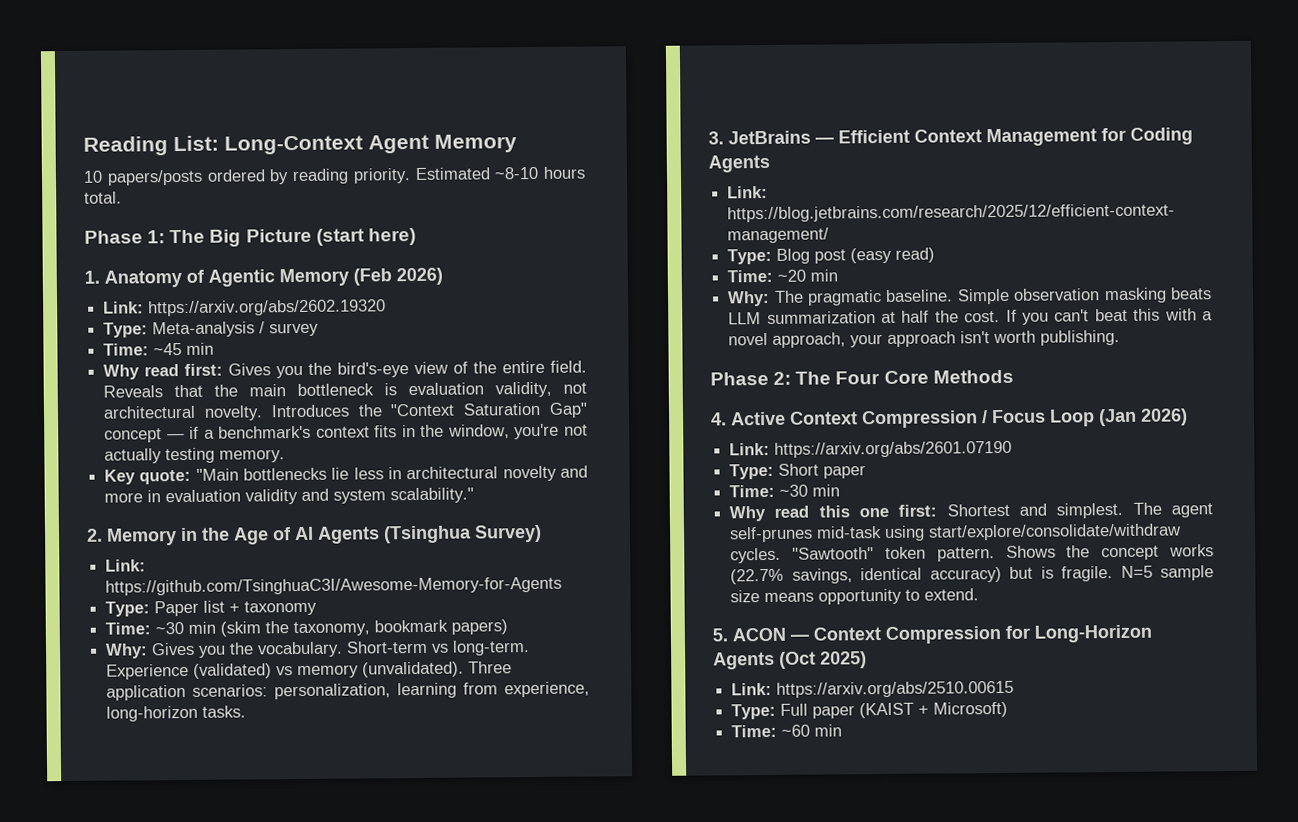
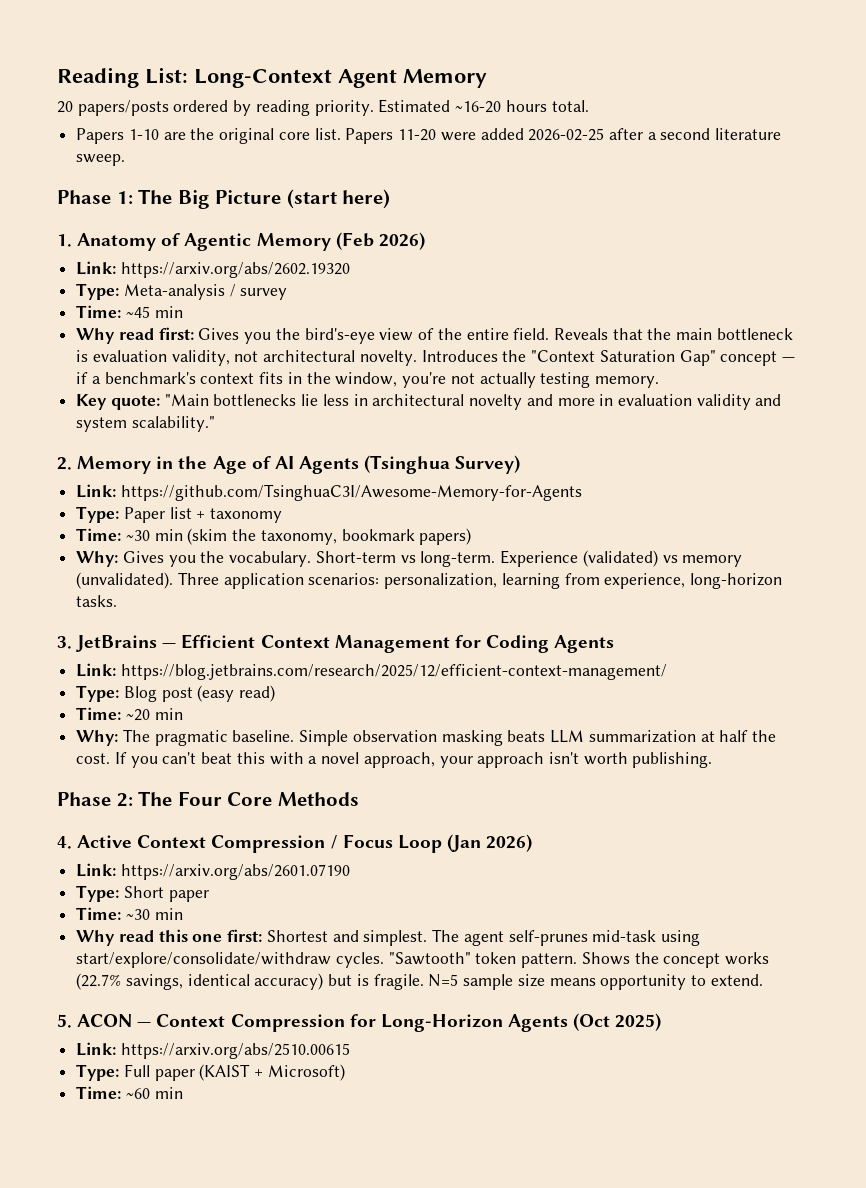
[83,170,103,183] 10 -> [57,101,73,113] 20
[494,166,540,180] ~8-10 -> [455,101,502,113] ~16-20
(122, 197) none -> [76,128,782,144] [76,154,126,166] // Papers 1-10 are the original core list. Papers 11-20 were added 2026-02-25 after a second literature sweep.

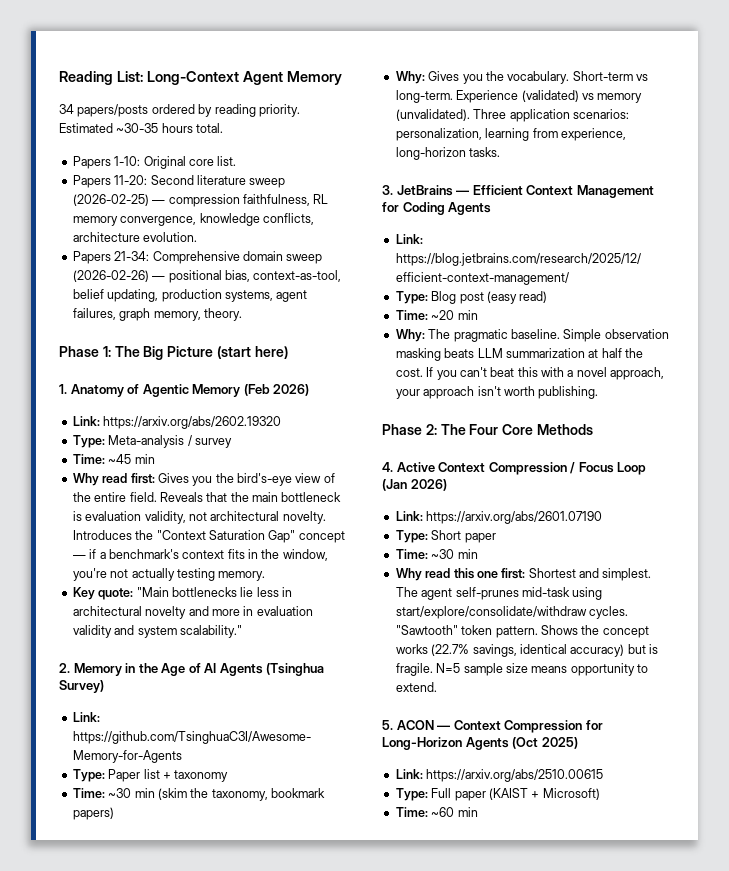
[57,101,73,113] 20 -> [59,104,74,114] 34
[455,101,502,113] ~16-20 -> [116,123,159,133] ~30-35
[128,128,782,144] [76,154,126,166] 1-10 are the original core list. Papers 11-20 were added 2026-02-25 after a second literature sweep. -> [114,156,237,169] [72,175,286,188] [72,194,329,207] [72,213,314,226] [72,232,198,242] [72,251,323,264] [72,270,342,283] [72,289,308,302] [72,308,242,321] 1-10: Original core list. // Papers 11-20: Second literature sweep (2026-02-25) — compression faithfulness, RL memory convergence, knowledge conflicts, architecture evolution. // Papers 21-34: Comprehensive domain sweep (2026-02-26) — positional bias, context-as-tool, belief updating, production systems, agent failures, graph memory, theory.

